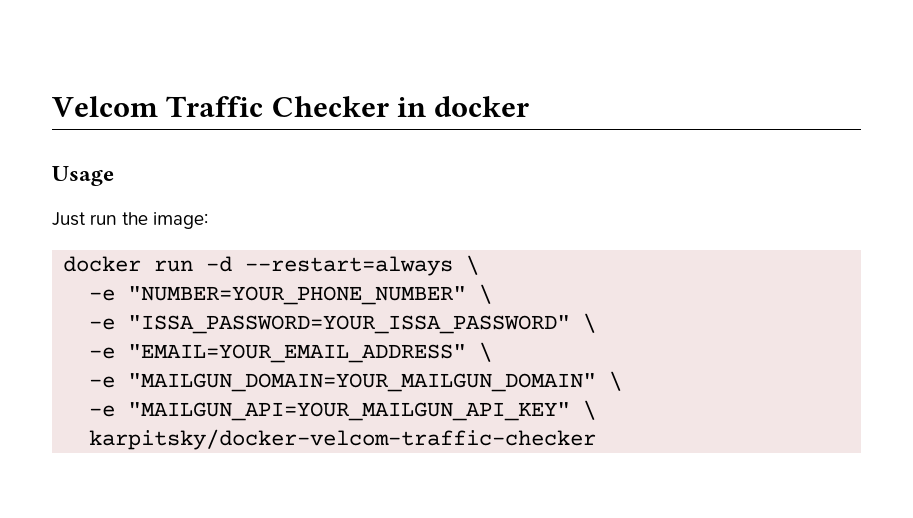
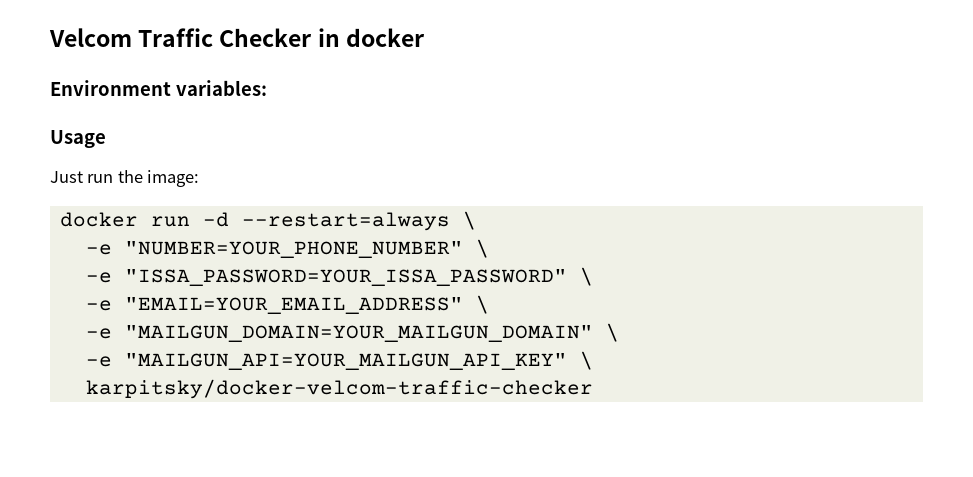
(530, 106) none -> [50,80,267,96] // Environment variables:

